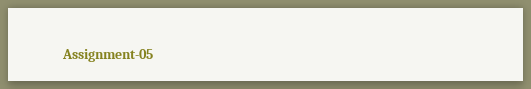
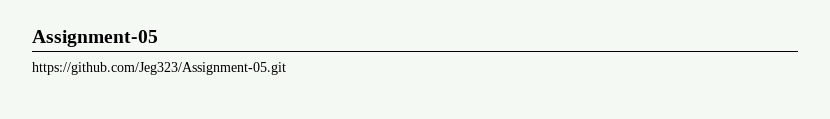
(153, 55) none -> [32,62,286,75] // https://github.com/Jeg323/Assignment-05.git

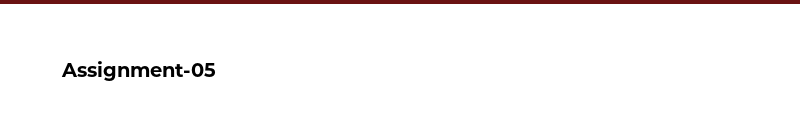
[32,62,286,75] // https://github.com/Jeg323/Assignment-05.git -> (216, 71) none

